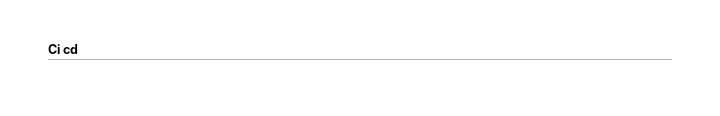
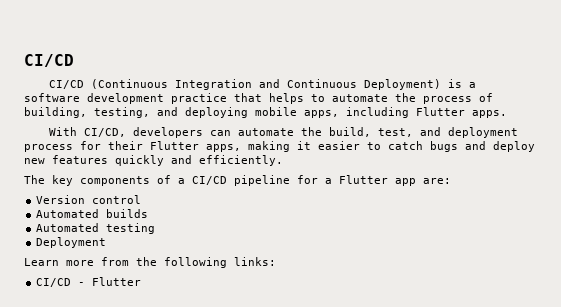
[48,44,79,54] Ci cd -> [24,54,74,67] [48,79,476,90] [24,93,493,104] [24,107,507,118] [48,127,518,138] [24,141,535,152] [24,155,283,166] [24,175,451,186] [36,195,142,204] [36,209,149,218] [36,223,156,234] [36,237,107,248] [24,257,276,268] [36,277,142,287] CI/CD // CI/CD (Continuous Integration and Continuous Deployment) is a software development practice that helps to automate the process of building, testing, and deploying mobile apps, including Flutter apps. // With CI/CD, developers can automate the build, test, and deployment process for their Flutter apps, making it easier to catch bugs and deploy new features quickly and efficiently. // The key components of a CI/CD pipeline for a Flutter app are: // Version control // Automated builds // Automated testing // Deployment // Learn more from the following links: // CI/CD - Flutter

